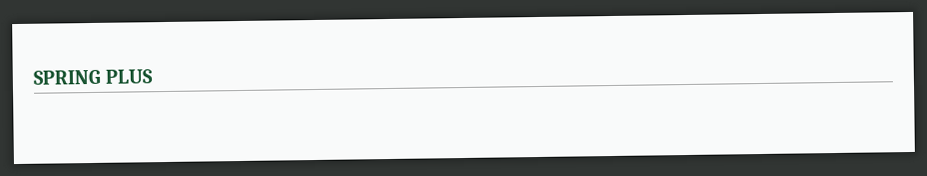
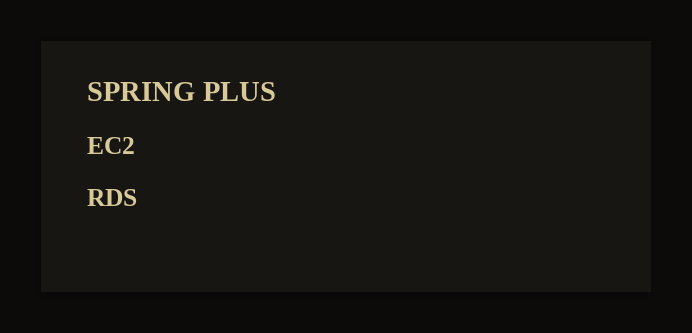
(154, 76) none -> [87,137,135,154] [87,189,137,206] // EC2 // RDS

